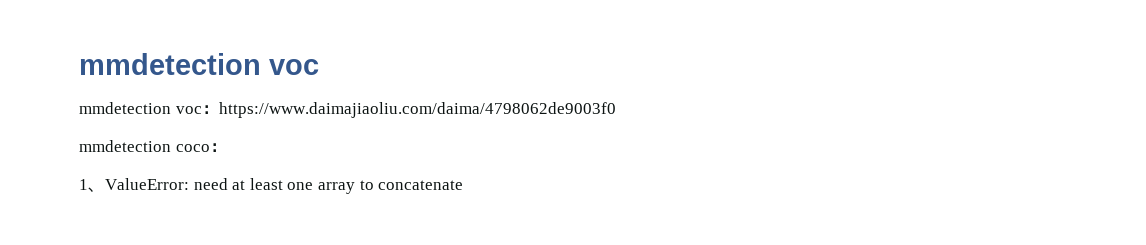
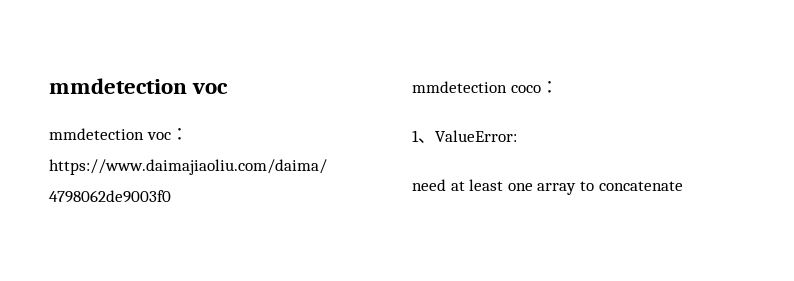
(189, 184) none -> (517, 136) //

